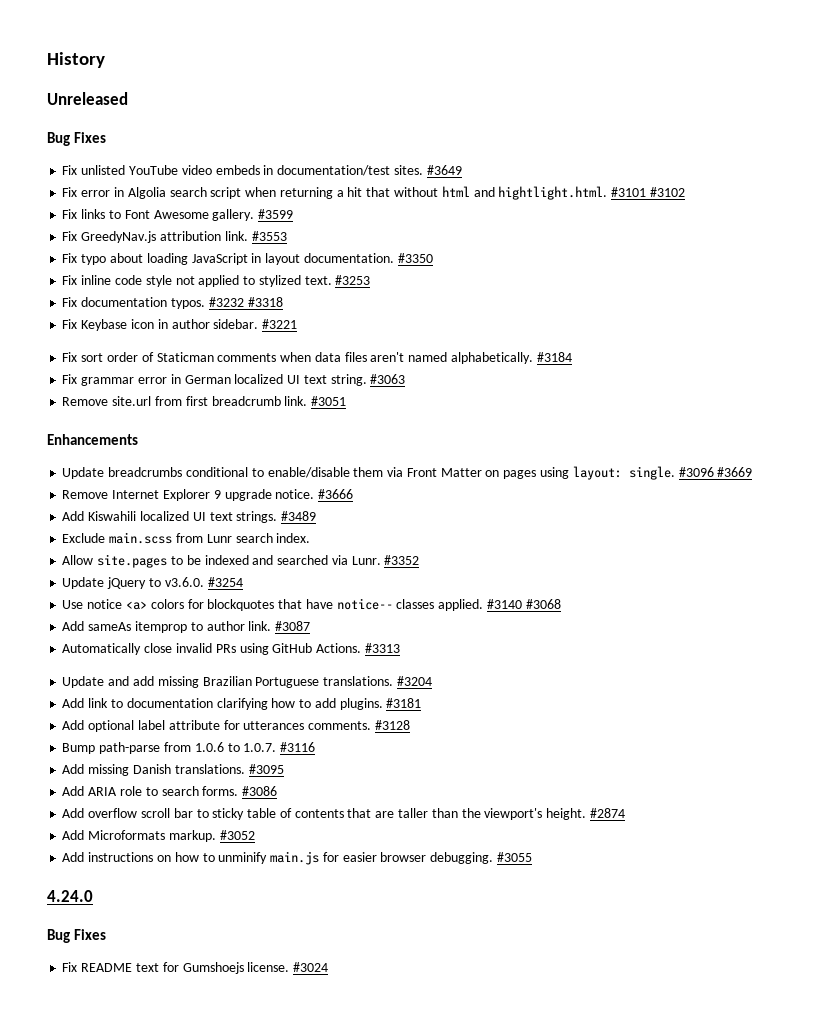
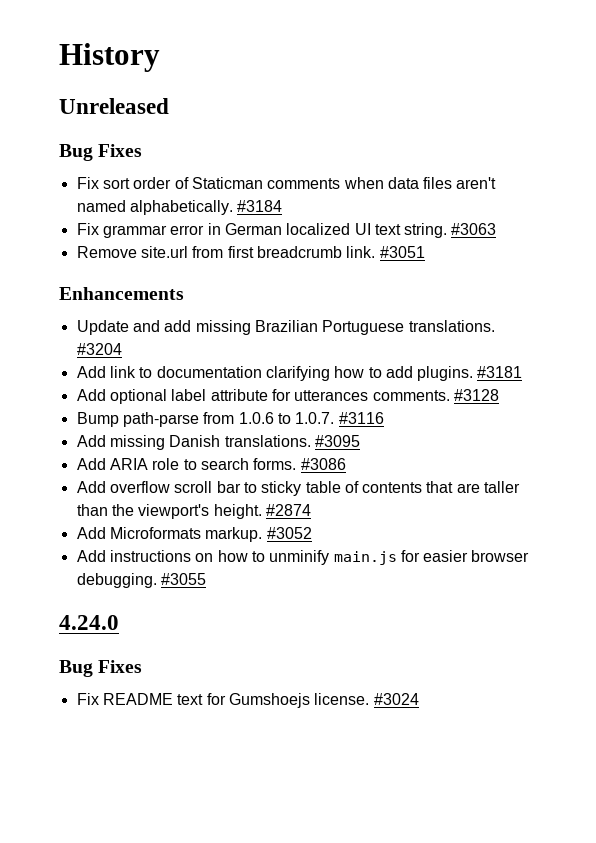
[62,165,462,176] [62,186,685,200] [62,209,294,221] [62,231,287,243] [62,253,433,265] [62,275,371,287] [62,297,283,309] [62,319,298,331] // Fix unlisted YouTube video embeds in documentation/test sites. #3649 // Fix error in Algolia search script when returning a hit that without html and hightlight.html. #3101 #3102 // Fix links to Font Awesome gallery. #3599 // Fix GreedyNav.js attribution link. #3553 // Fix typo about loading JavaScript in layout documentation. #3350 // Fix inline code style not applied to stylized text. #3253 // Fix documentation typos. #3232 #3318 // Fix Keybase icon in author sidebar. #3221 -> (143, 150) none
[62,466,753,480] [62,489,354,501] [62,511,317,523] [62,532,311,544] [62,554,420,568] [62,577,243,589] [62,598,561,611] [62,621,311,633] [62,643,400,655] // Update breadcrumbs conditional to enable/disable them via Front Matter on pages using layout: single. #3096 #3669 // Remove Internet Explorer 9 upgrade notice. #3666 // Add Kiswahili localized UI text strings. #3489 // Exclude main.scss from Lunr search index. // Allow site.pages to be indexed and searched via Lunr. #3352 // Update jQuery to v3.6.0. #3254 // Use notice <a> colors for blockquotes that have notice-- classes applied. #3140 #3068 // Add sameAs itemprop to author link. #3087 // Automatically close invalid PRs using GitHub Actions. #3313 -> (184, 293) none

